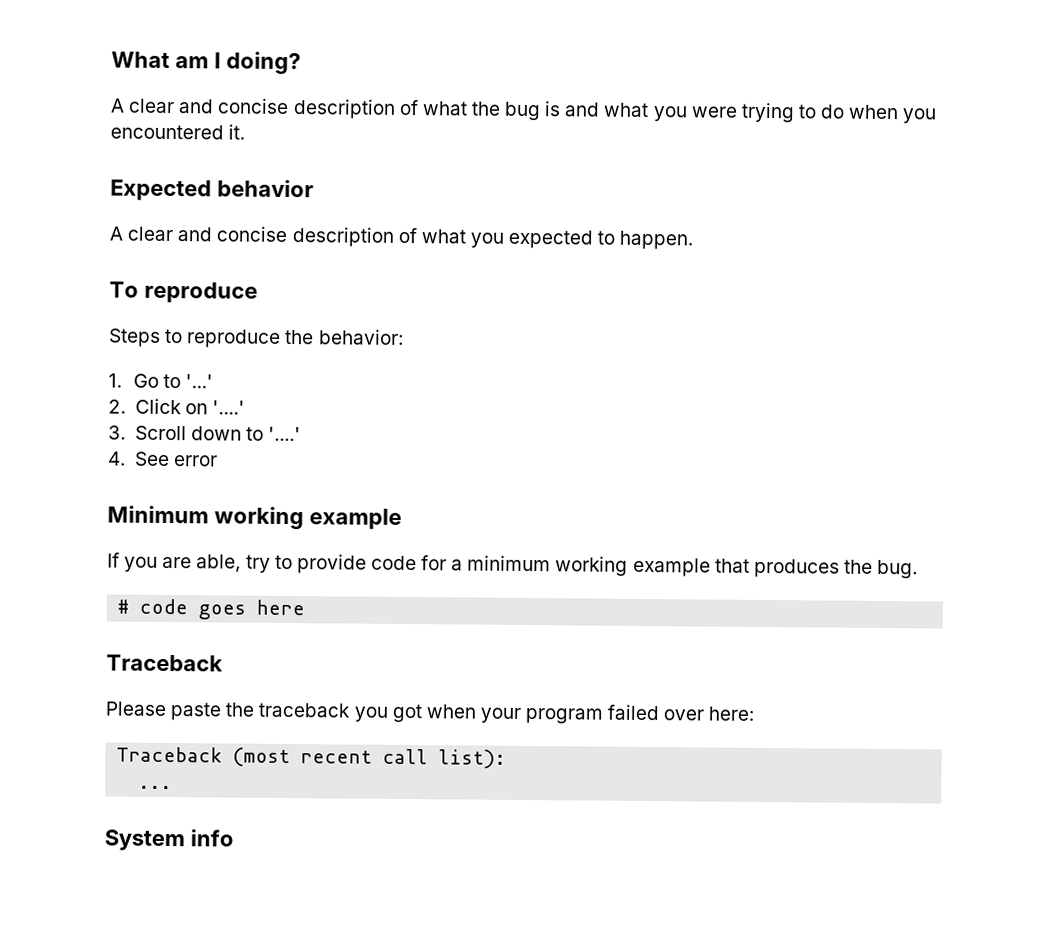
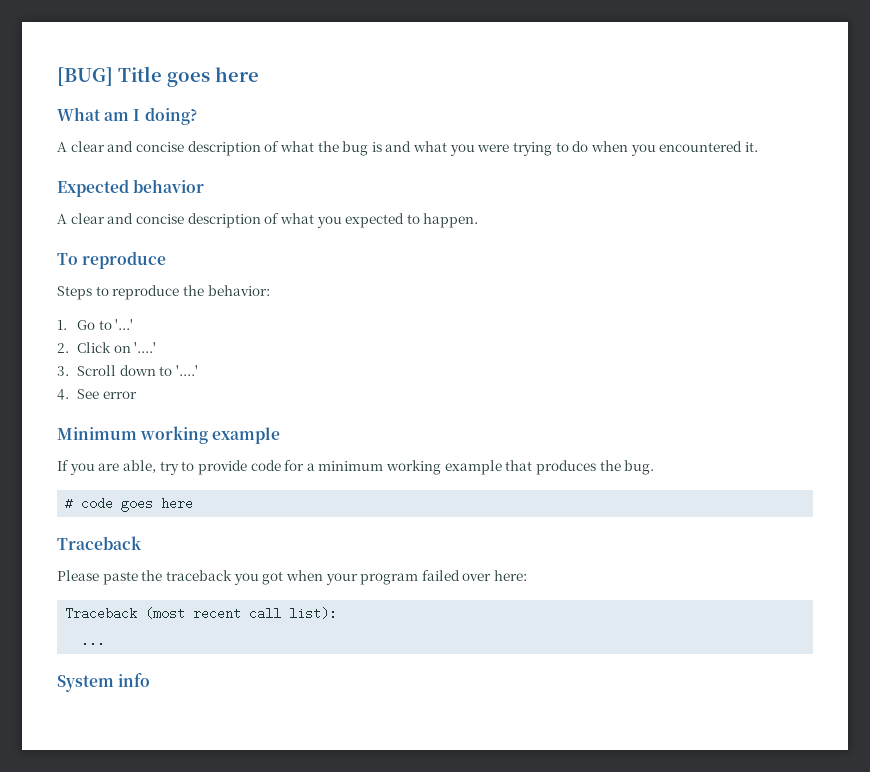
(111, 59) none -> [57,66,259,87] [BUG] Title goes here //

